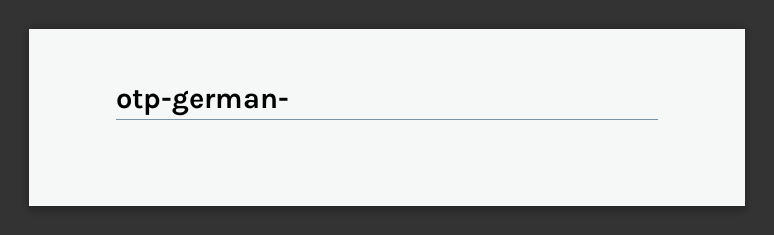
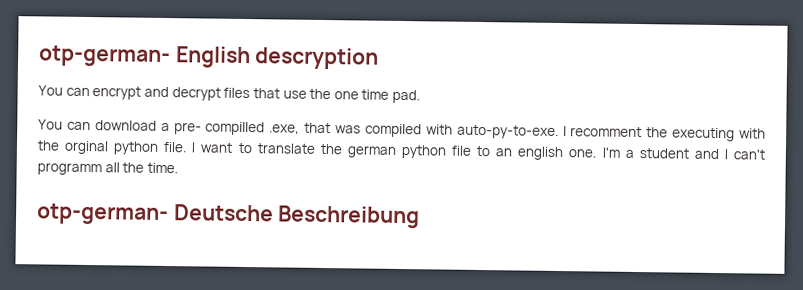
[116,90,289,116] otp-german- -> [38,45,380,70] [38,85,421,104] [38,119,766,142] [37,140,765,161] [37,162,178,176] [36,203,421,229] otp-german- English descryption // You can encrypt and decrypt files that use the one time pad. // You can download a pre- compilled .exe, that was compiled with auto-py-to-exe. I recomment the executing with the orginal python file. I want to translate the german python file to an english one. I'm a student and I can't programm all the time. // otp-german- Deutsche Beschreibung

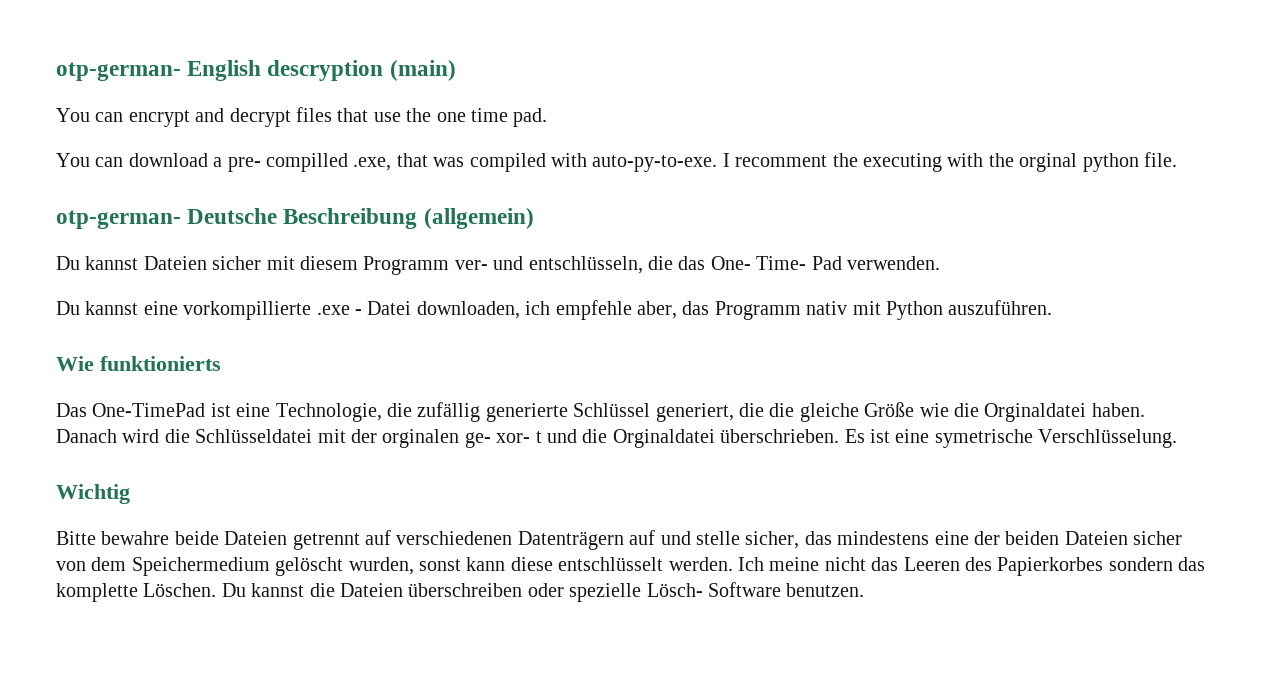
(380, 58) none -> [389,60,456,81] (main)
[191,142,765,161] [37,162,178,176] [36,203,421,229] I want to translate the german python file to an english one. I'm a student and I can't programm all the time. // otp-german- Deutsche Beschreibung -> [56,208,534,229] [56,256,940,275] [56,300,1053,320] [56,356,221,371] [56,402,1145,422] [56,429,1178,448] [56,484,130,504] [56,530,1183,550] [56,557,1206,576] [56,582,865,602] // otp-german- Deutsche Beschreibung (allgemein) // Du kannst Dateien sicher mit diesem Programm ver- und entschlüsseln, die das One- Time- Pad verwenden. // Du kannst eine vorkompillierte .exe - Datei downloaden, ich empfehle aber, das Programm nativ mit Python auszuführen. // Wie funktionierts // Das One-TimePad ist eine Technologie, die zufällig generierte Schlüssel generiert, die die gleiche Größe wie die Orginaldatei haben. Danach wird die Schlüsseldatei mit der orginalen ge- xor- t und die Orginaldatei überschrieben. Es ist eine symetrische Verschlüsselung. // Wichtig // Bitte bewahre beide Dateien getrennt auf verschiedenen Datenträgern auf und stelle sicher, das mindestens eine der beiden Dateien sicher von dem Speichermedium gelöscht wurden, sonst kann diese entschlüsselt werden. Ich meine nicht das Leeren des Papierkorbes sondern das komplette Löschen. Du kannst die Dateien überschreiben oder spezielle Lösch- Software benutzen.

